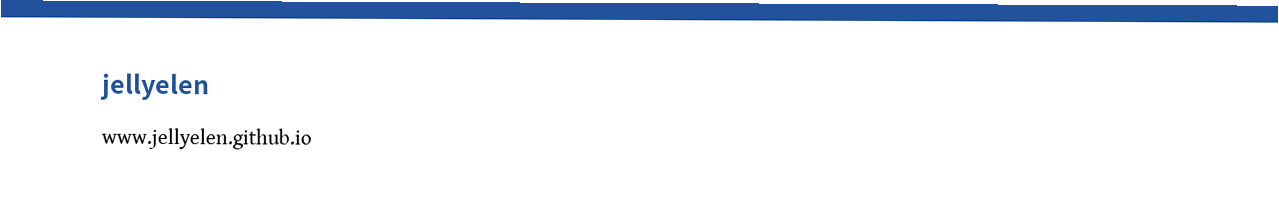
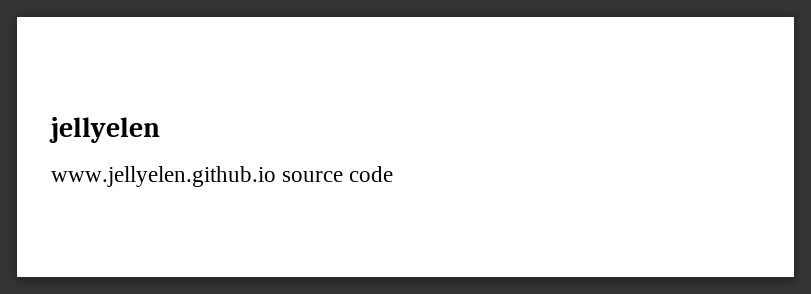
(312, 138) none -> [282,166,394,182] source code

